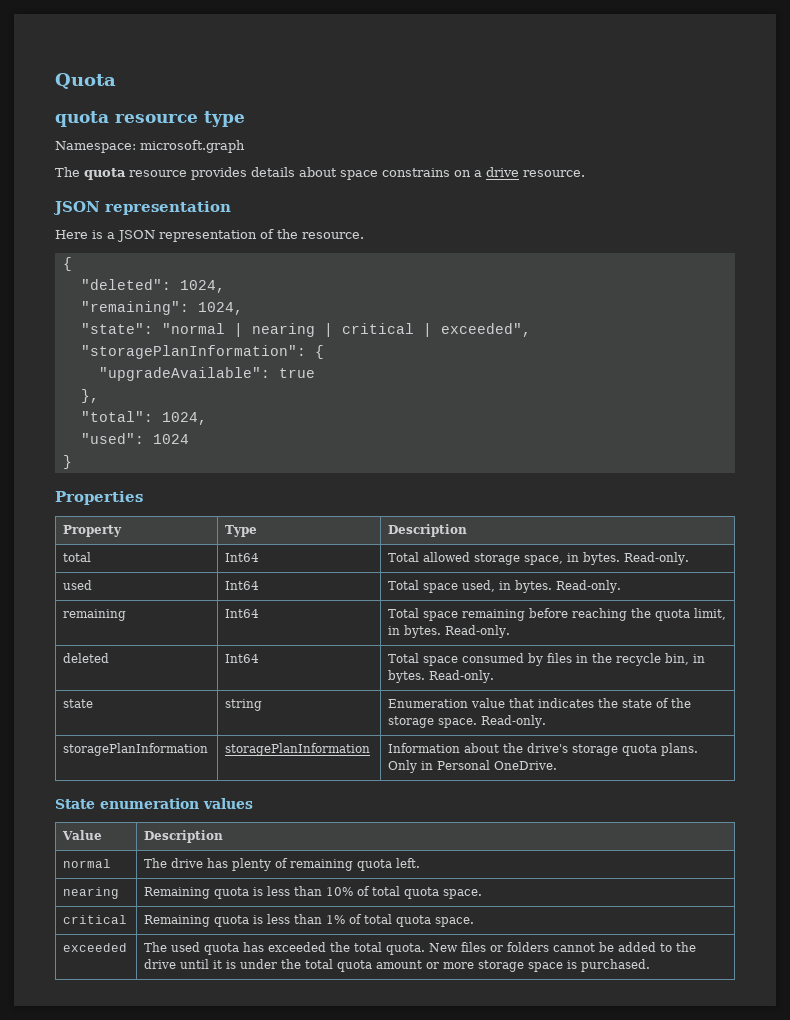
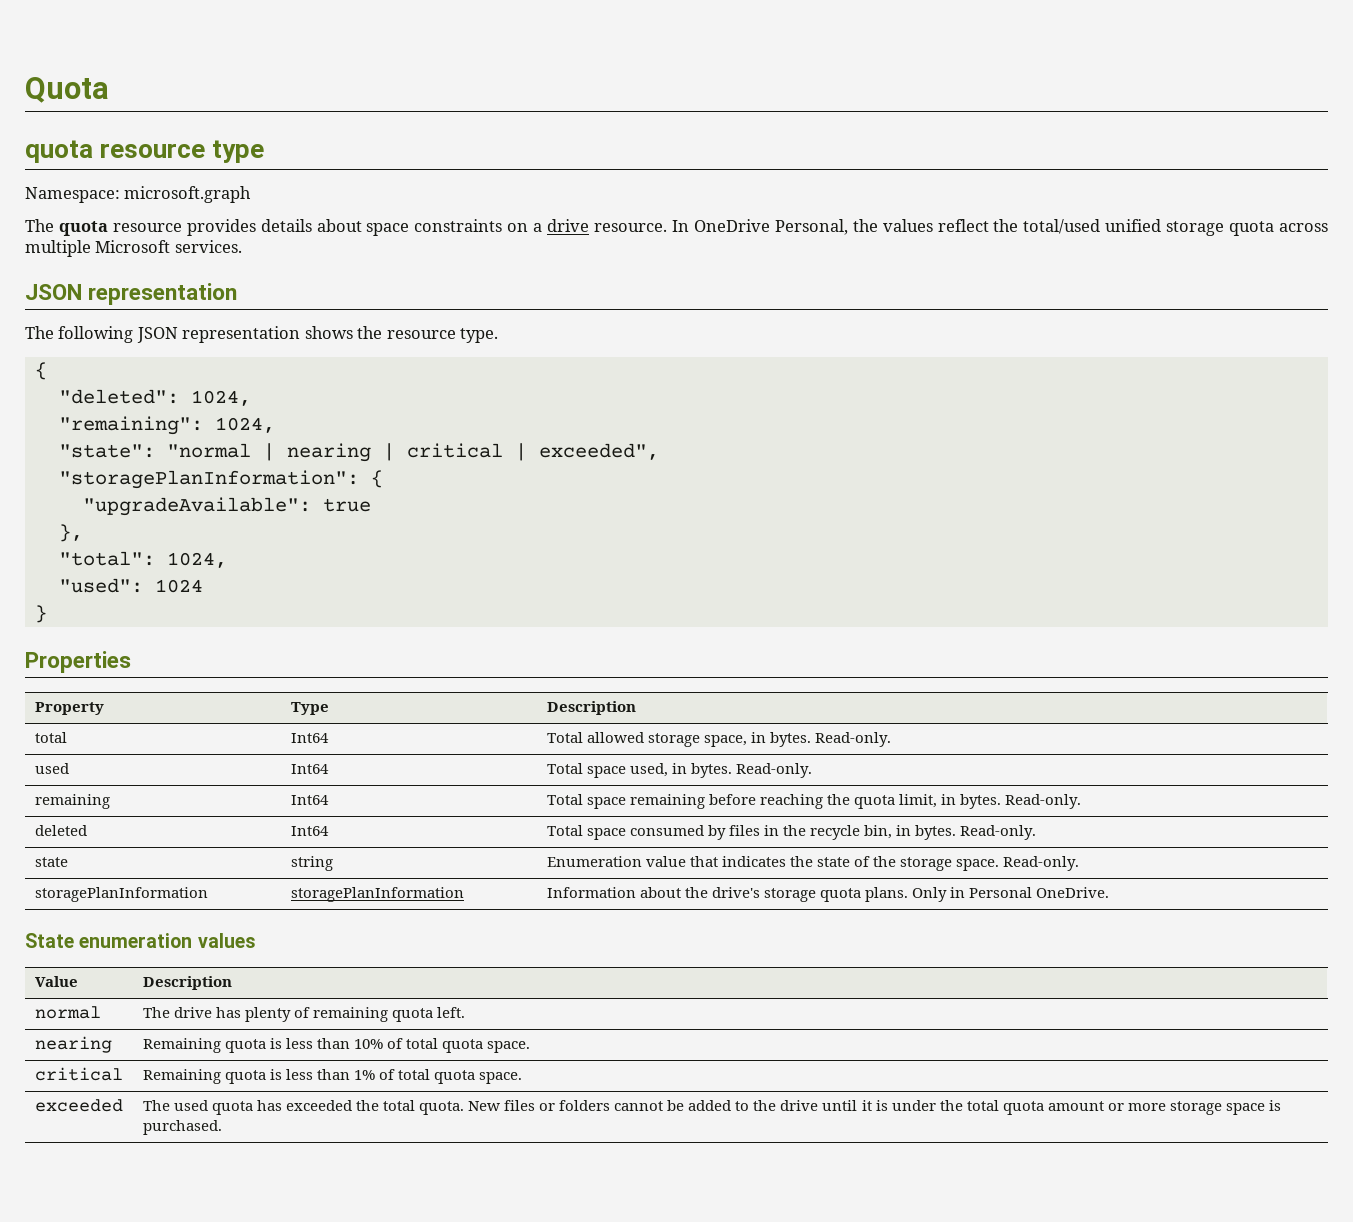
[382,168,450,177] constrains -> [414,219,503,232] constraints
[53,201,231,215] [55,229,364,242] // JSON representation // Here is a JSON representation of the resource. -> [671,219,1328,236] [25,240,242,257] [25,283,238,305] [25,326,499,343] In OneDrive Personal, the values reflect the total/used unified storage quota across multiple Microsoft services. // JSON representation // The following JSON representation shows the resource type.

